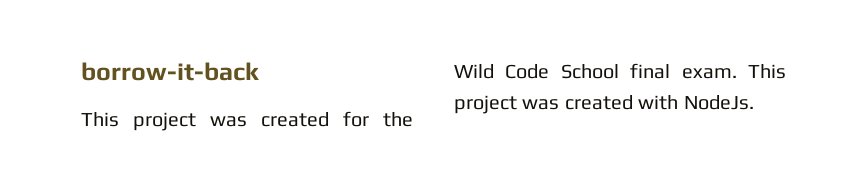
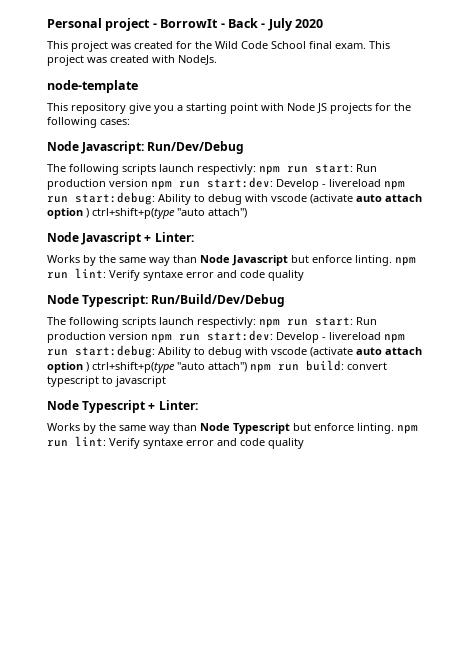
[81,62,259,81] borrow-it-back -> [47,18,323,31] Personal project - BorrowIt - Back - July 2020
(754, 102) none -> [47,80,138,93] [47,103,411,114] [47,117,130,128] [47,141,245,154] [47,164,377,175] [47,177,405,190] [47,192,422,205] [47,208,247,219] [47,232,194,245] [47,255,416,266] [47,268,304,281] [47,294,286,307] [47,317,377,328] [47,330,405,343] [47,345,422,358] [47,360,387,373] [47,376,166,387] [47,400,198,413] [47,423,418,434] [47,436,304,449] // node-template // This repository give you a starting point with Node JS projects for the following cases: // Node Javascript: Run/Dev/Debug // The following scripts launch respectivly: npm run start: Run production version npm run start:dev: Develop - livereload npm run start:debug: Ability to debug with vscode (activate auto attach option ) ctrl+shift+p(type "auto attach") // Node Javascript + Linter: // Works by the same way than Node Javascript but enforce linting. npm run lint: Verify syntaxe error and code quality // Node Typescript: Run/Build/Dev/Debug // The following scripts launch respectivly: npm run start: Run production version npm run start:dev: Develop - livereload npm run start:debug: Ability to debug with vscode (activate auto attach option ) ctrl+shift+p(type "auto attach") npm run build: convert typescript to javascript // Node Typescript + Linter: // Works by the same way than Node Typescript but enforce linting. npm run lint: Verify syntaxe error and code quality

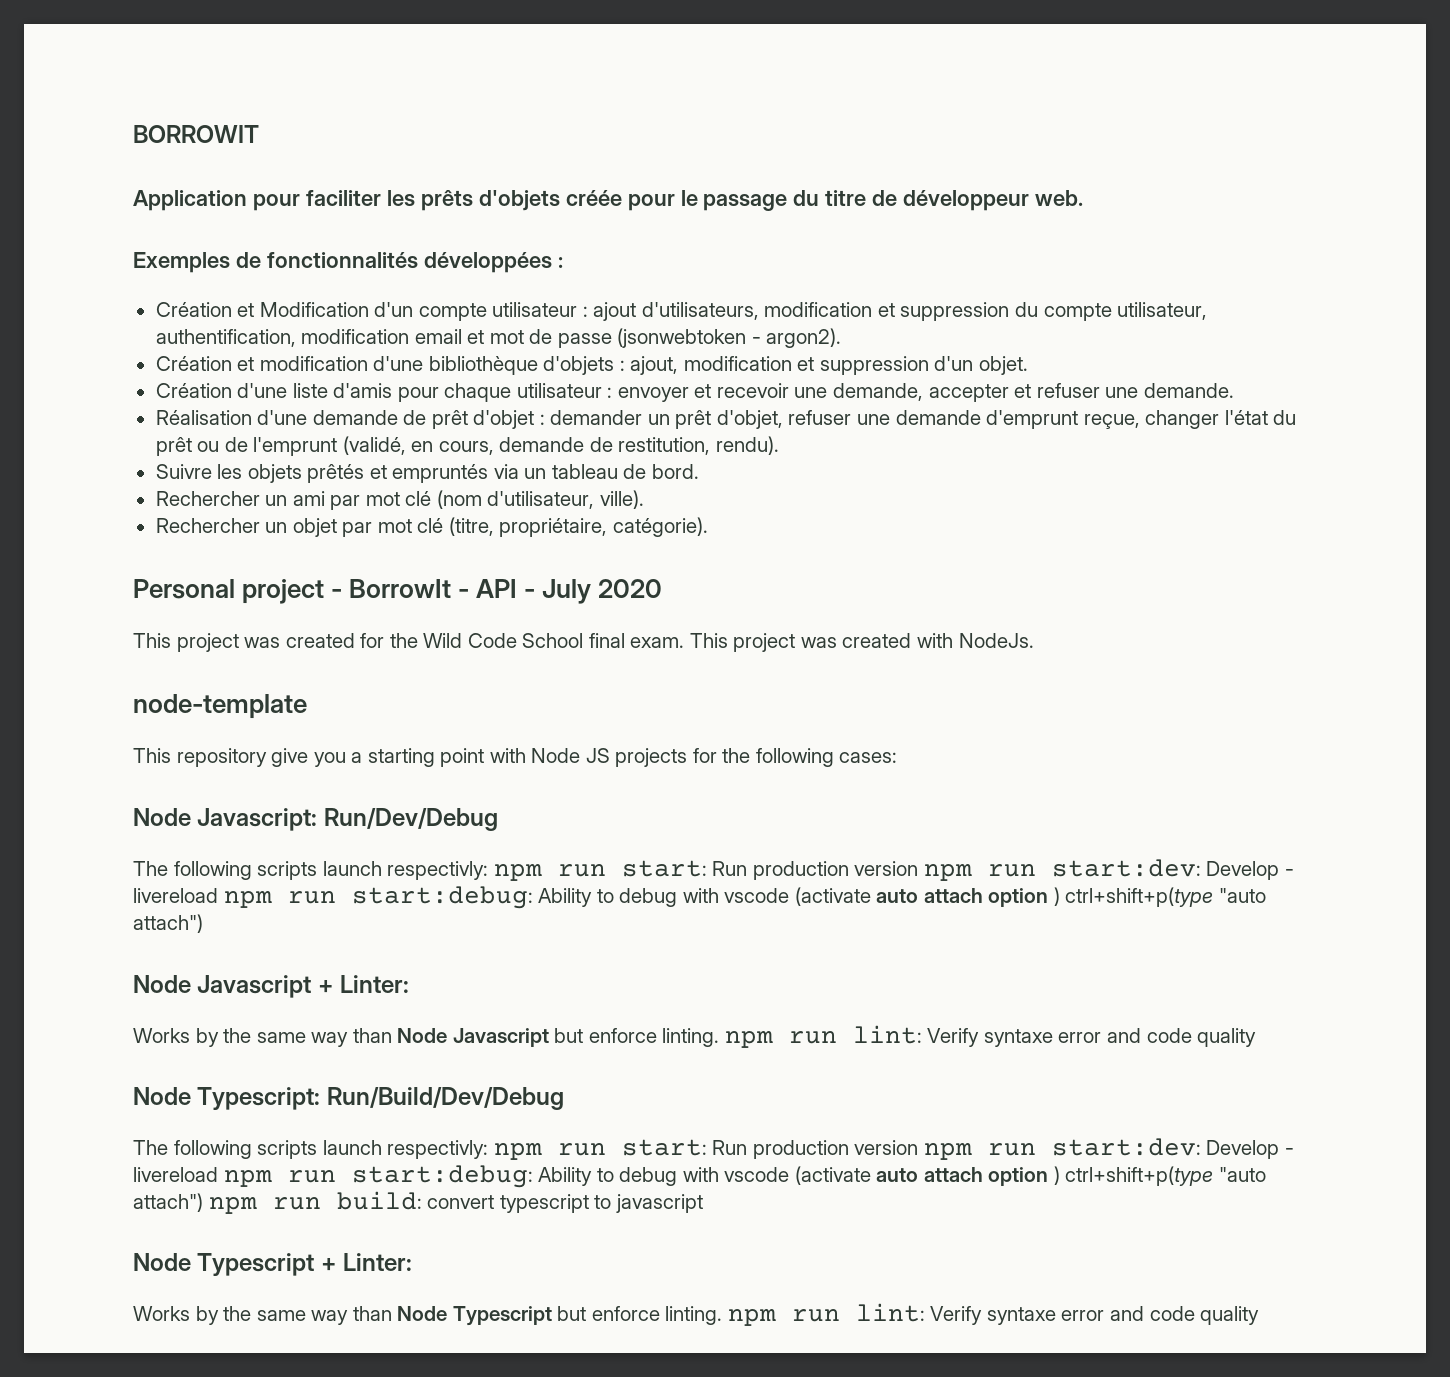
(47, 23) none -> [133,125,259,143] [133,190,1084,211] [133,252,563,273] [155,302,1208,321] [155,328,842,348] [155,356,1028,375] [155,383,1234,402] [155,410,1297,429] [155,436,779,456] [155,464,699,483] [155,490,644,510] [155,517,708,537] BORROWIT // Application pour faciliter les prêts d'objets créée pour le passage du titre de développeur web. // Exemples de fonctionnalités développées : // Création et Modification d'un compte utilisateur : ajout d'utilisateurs, modification et suppression du compte utilisateur, authentification, modification email et mot de passe (jsonwebtoken - argon2). // Création et modification d'une bibliothèque d'objets : ajout, modification et suppression d'un objet. // Création d'une liste d'amis pour chaque utilisateur : envoyer et recevoir une demande, accepter et refuser une demande. // Réalisation d'une demande de prêt d'objet : demander un prêt d'objet, refuser une demande d'emprunt reçue, changer l'état du prêt ou de l'emprunt (validé, en cours, demande de restitution, rendu). // Suivre les objets prêtés et empruntés via un tableau de bord. // Rechercher un ami par mot clé (nom d'utilisateur, ville). // Rechercher un objet par mot clé (titre, propriétaire, catégorie). //
[227,18,258,28] Back -> [476,579,518,598] API

